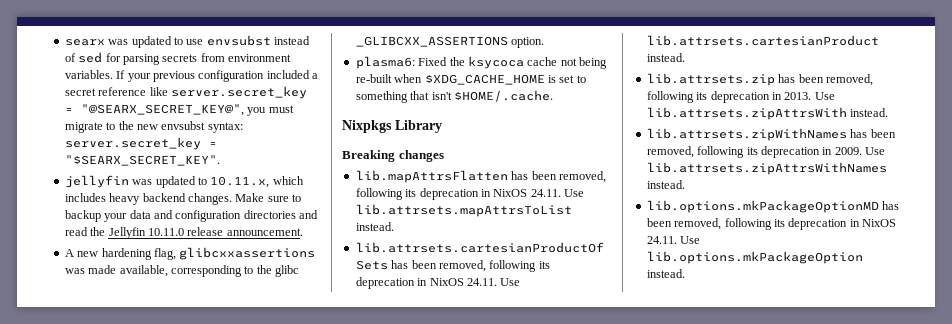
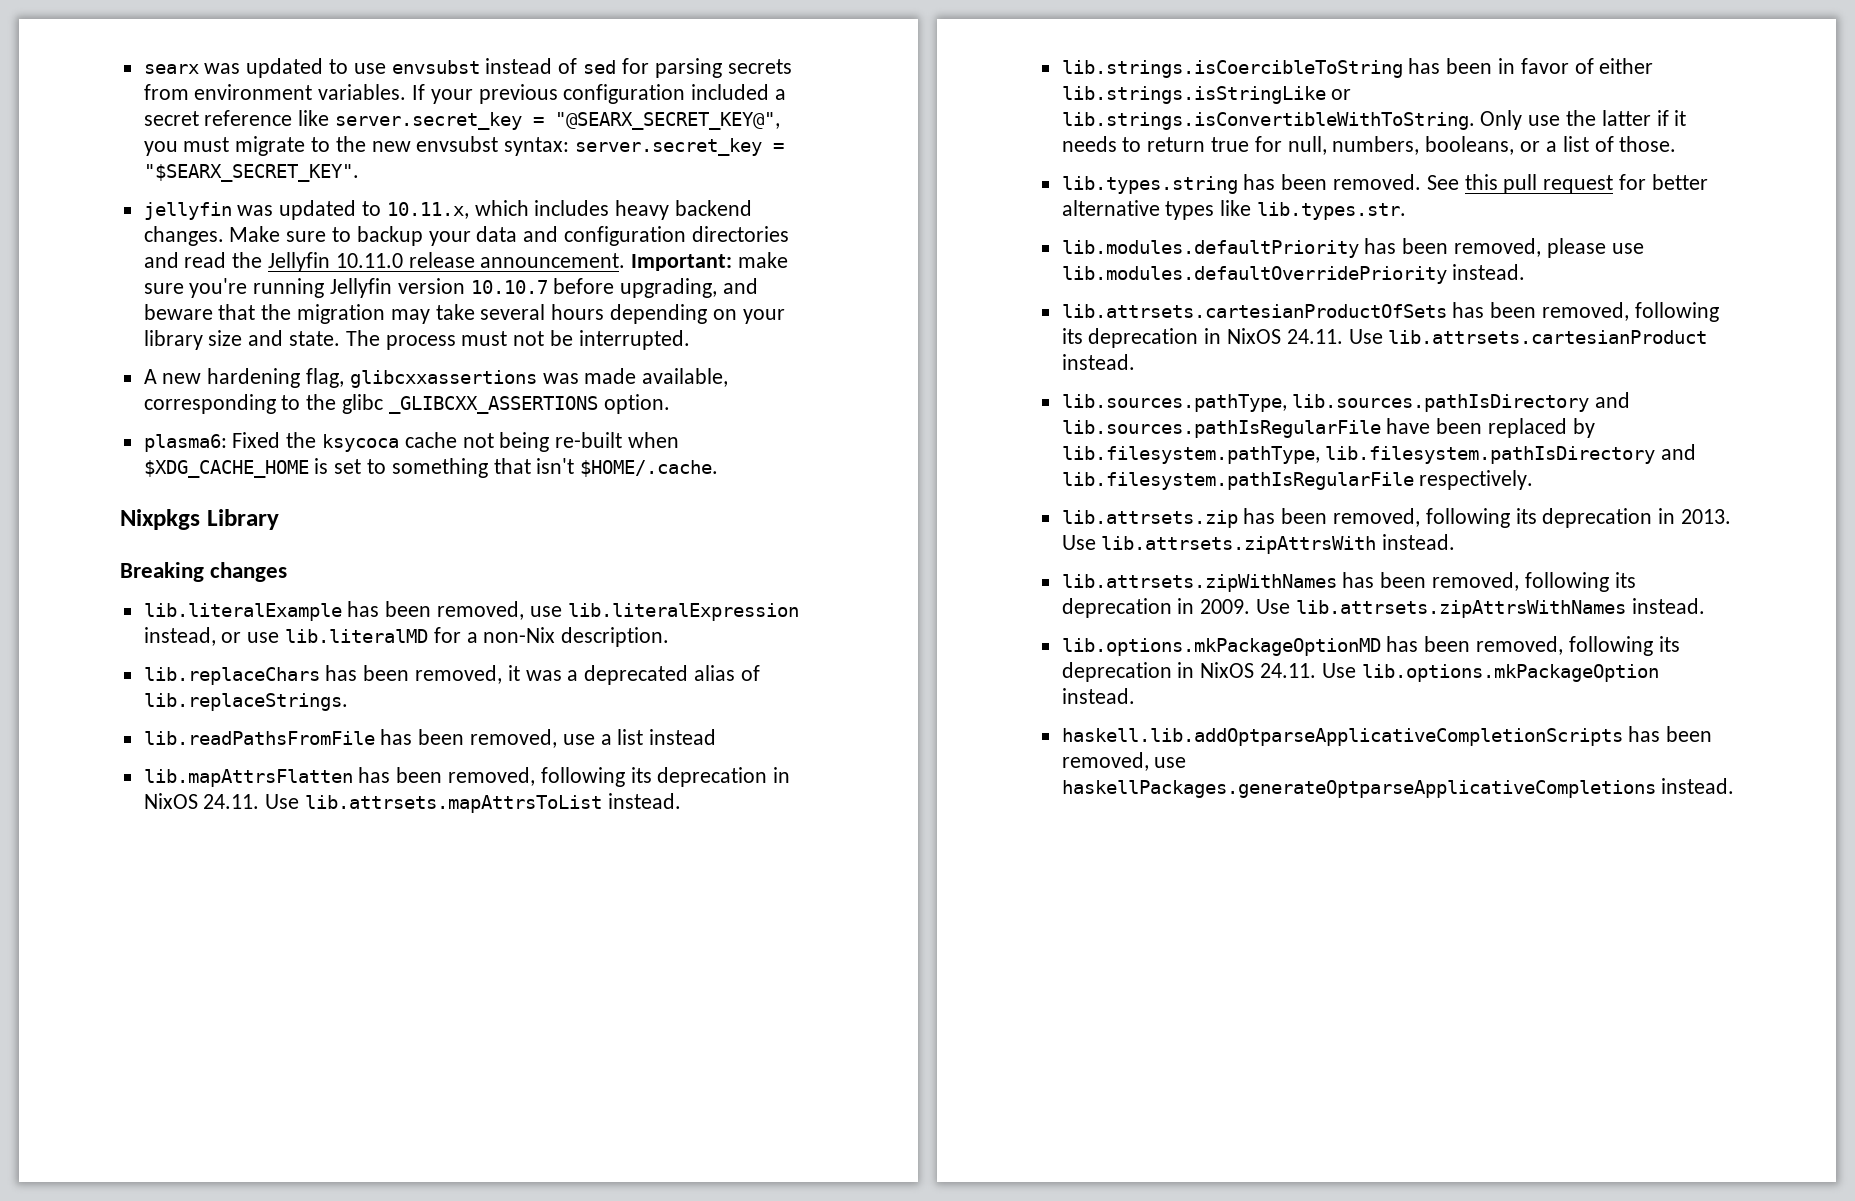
(303, 232) none -> [631,252,789,271] [143,278,759,298] [143,304,785,324] [143,330,690,350] Important: make sure you're running Jellyfin version 10.10.7 before upgrading, and beware that the migration may take several hours depending on your library size and state. The process must not be interrupted.
(444, 156) none -> [143,601,799,621] [143,627,670,647] [143,665,760,685] [143,693,348,711] [143,729,717,748] // lib.literalExample has been removed, use lib.literalExpression instead, or use lib.literalMD for a non-Nix description. // lib.replaceChars has been removed, it was a deprecated alias of lib.replaceStrings. // lib.readPathsFromFile has been removed, use a list instead
(394, 226) none -> [1061,58,1654,78] [1061,86,1352,104] [1061,110,1687,130] [1061,136,1677,155] [1061,174,1708,194] [1061,200,1407,220] [1061,238,1644,258] [1061,264,1526,284] // lib.strings.isCoercibleToString has been in favor of either lib.strings.isStringLike or lib.strings.isConvertibleWithToString. Only use the latter if it needs to return true for null, numbers, booleans, or a list of those. // lib.types.string has been removed. See this pull request for better alternative types like lib.types.str. // lib.modules.defaultPriority has been removed, please use lib.modules.defaultOverridePriority instead.
(685, 57) none -> [1061,392,1631,412] [1061,418,1595,438] [1061,444,1697,464] [1061,470,1534,490] // lib.sources.pathType, lib.sources.pathIsDirectory and lib.sources.pathIsRegularFile have been replaced by lib.filesystem.pathType, lib.filesystem.pathIsDirectory and lib.filesystem.pathIsRegularFile respectively.
(685, 273) none -> [1061,726,1713,746] [1061,752,1187,771] [1061,778,1735,798] // haskell.lib.addOptparseApplicativeCompletionScripts has been removed, use haskellPackages.generateOptparseApplicativeCompletions instead.

